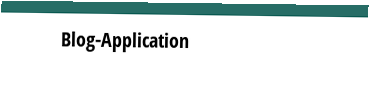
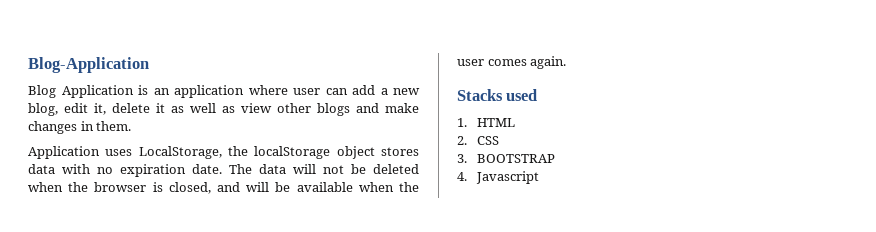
(190, 42) none -> [28,85,420,98] [28,103,419,116] [28,121,132,134] [28,146,419,159] [28,164,419,177] [28,182,419,194] [457,56,567,69] [457,89,538,101] [457,118,516,127] [457,136,500,145] [457,154,556,163] [457,171,540,184] // Blog Application is an application where user can add a new blog, edit it, delete it as well as view other blogs and make changes in them. // Application uses LocalStorage, the localStorage object stores data with no expiration date. The data will not be deleted when the browser is closed, and will be available when the user comes again. // Stacks used // 1. HTML // 2. CSS // 3. BOOTSTRAP // 4. Javascript

